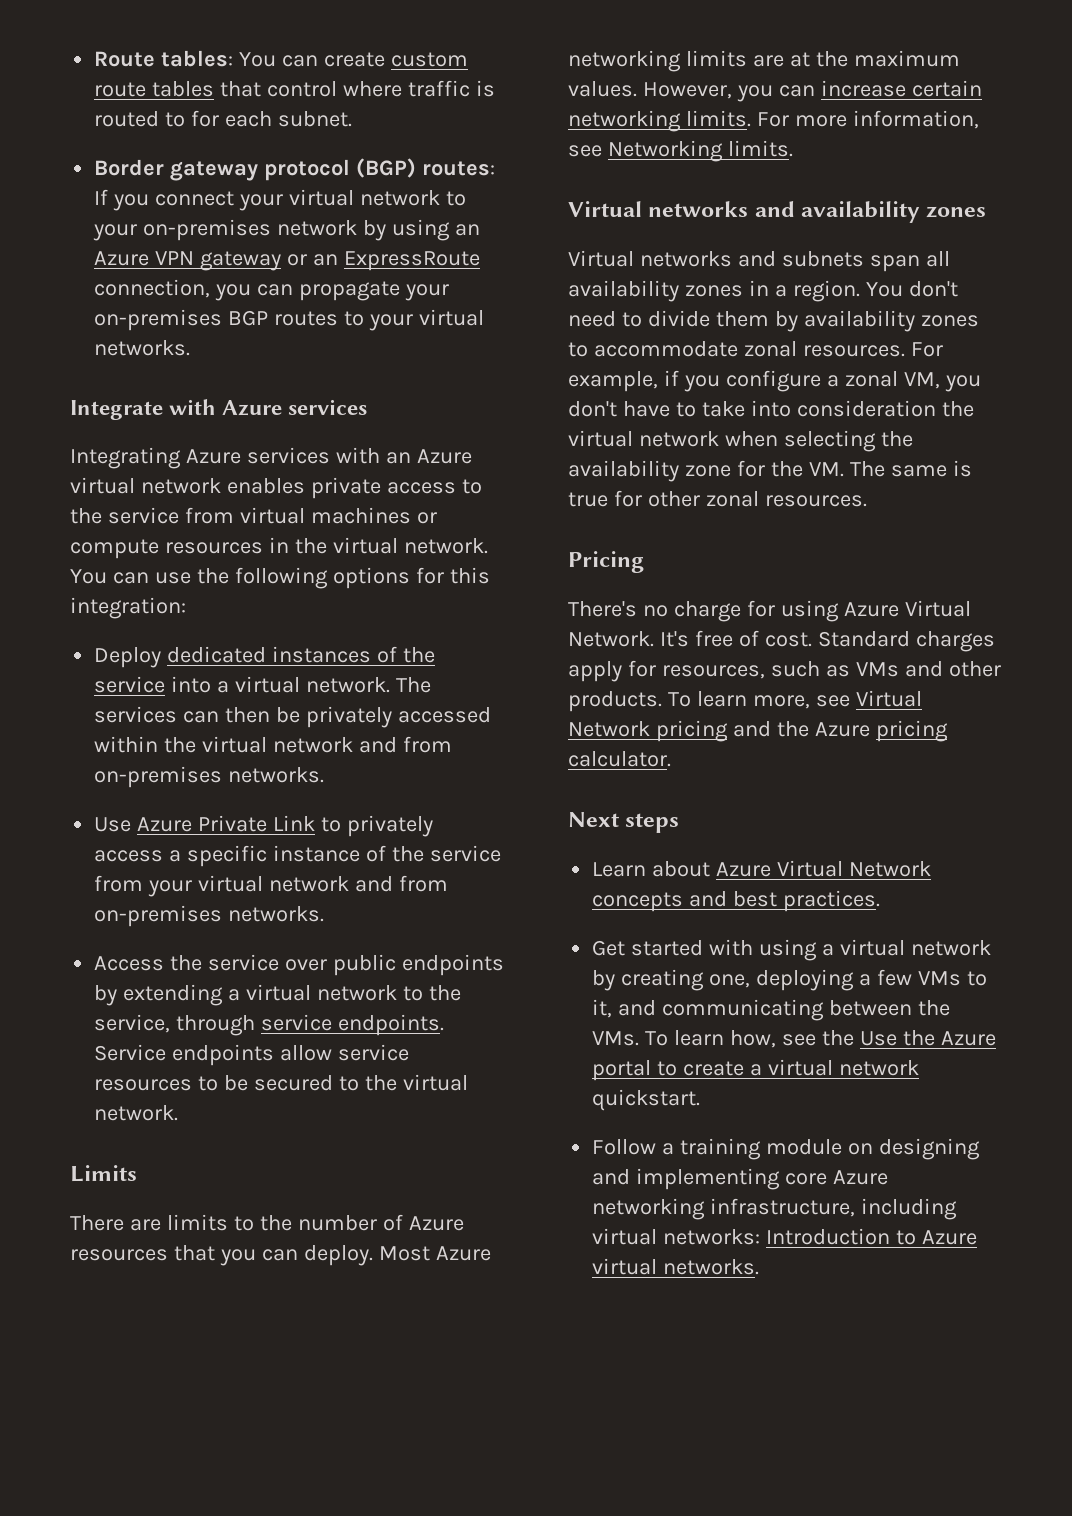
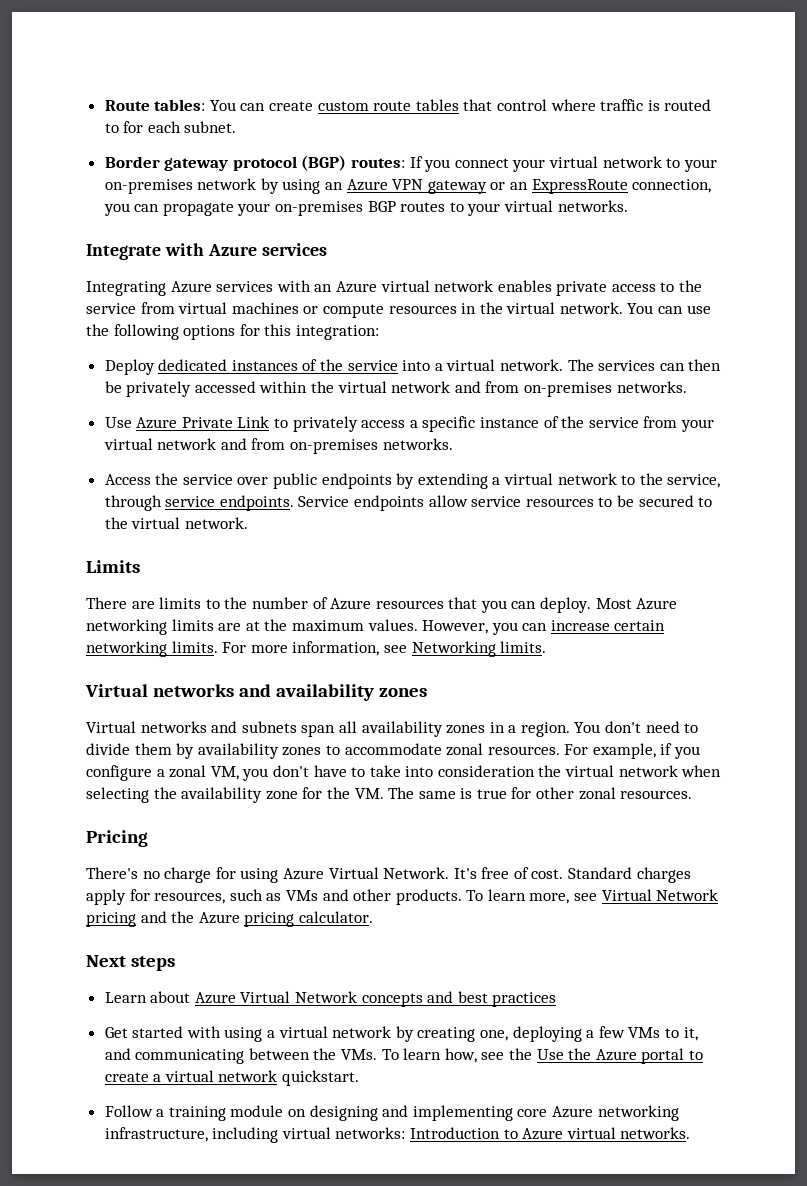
[783,890,881,912] practices. -> [492,992,557,1007] practices

